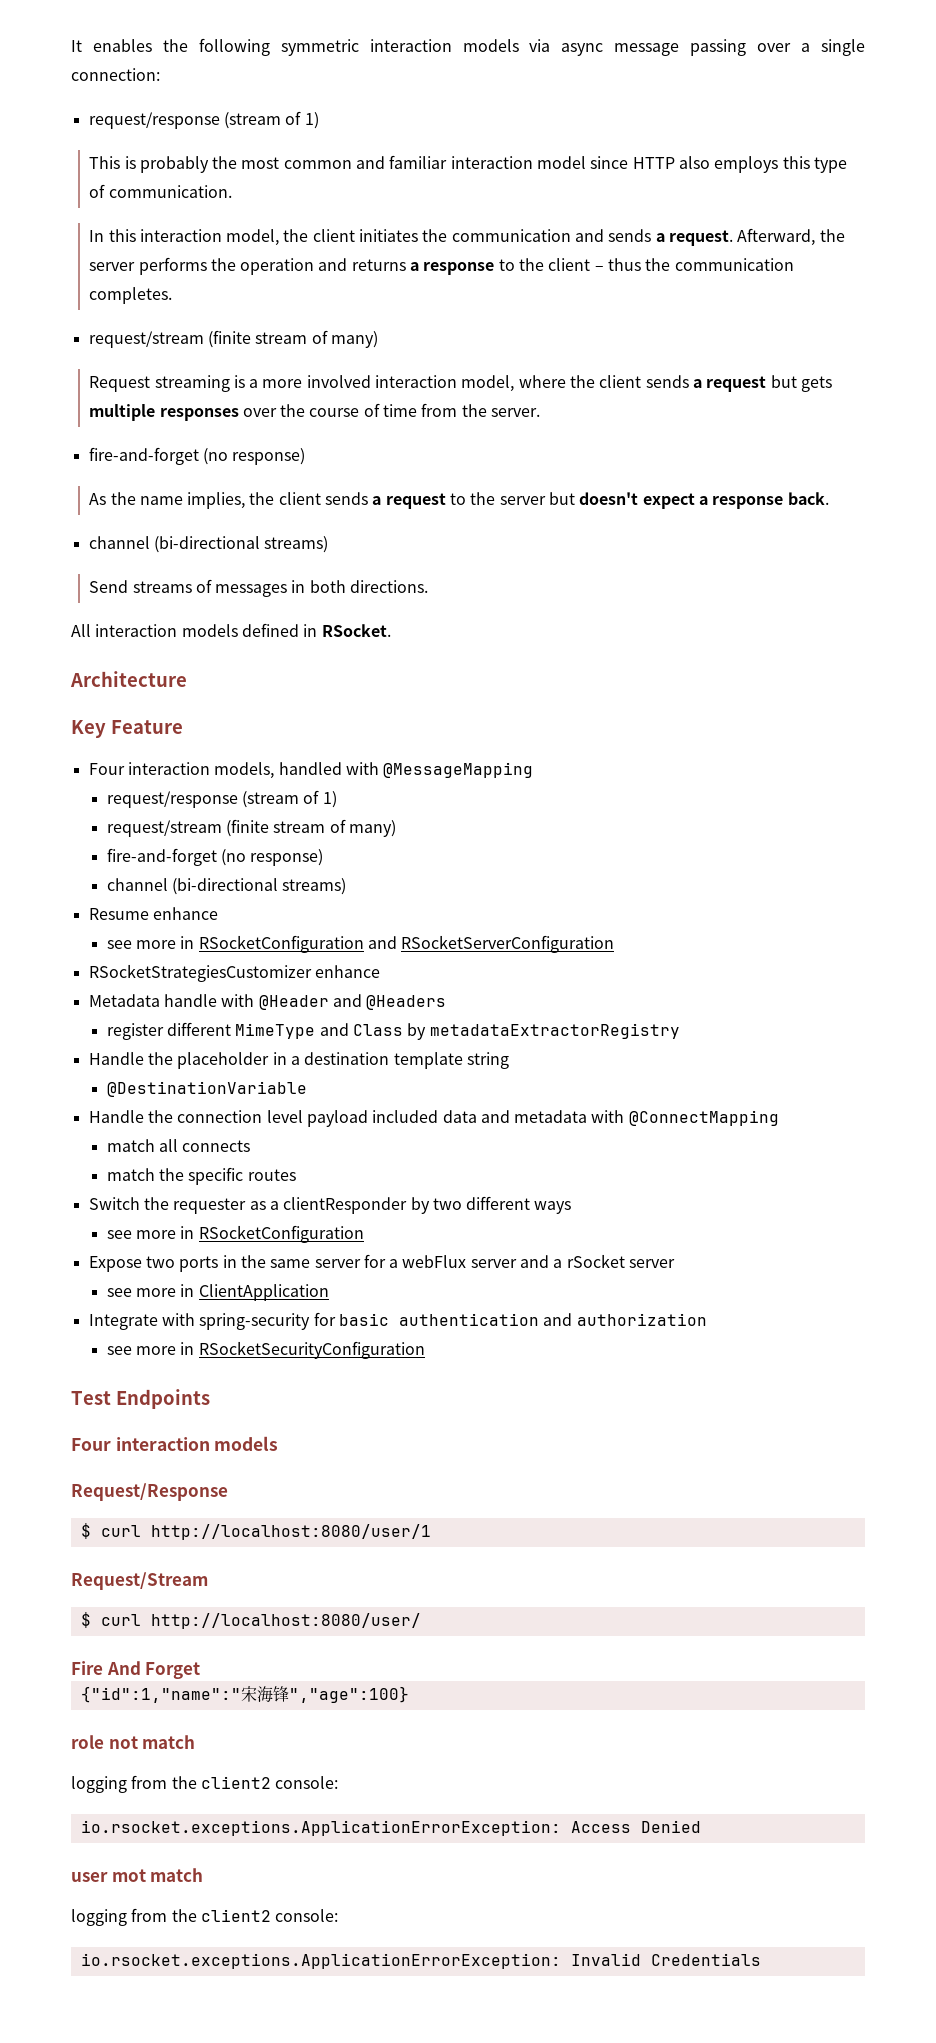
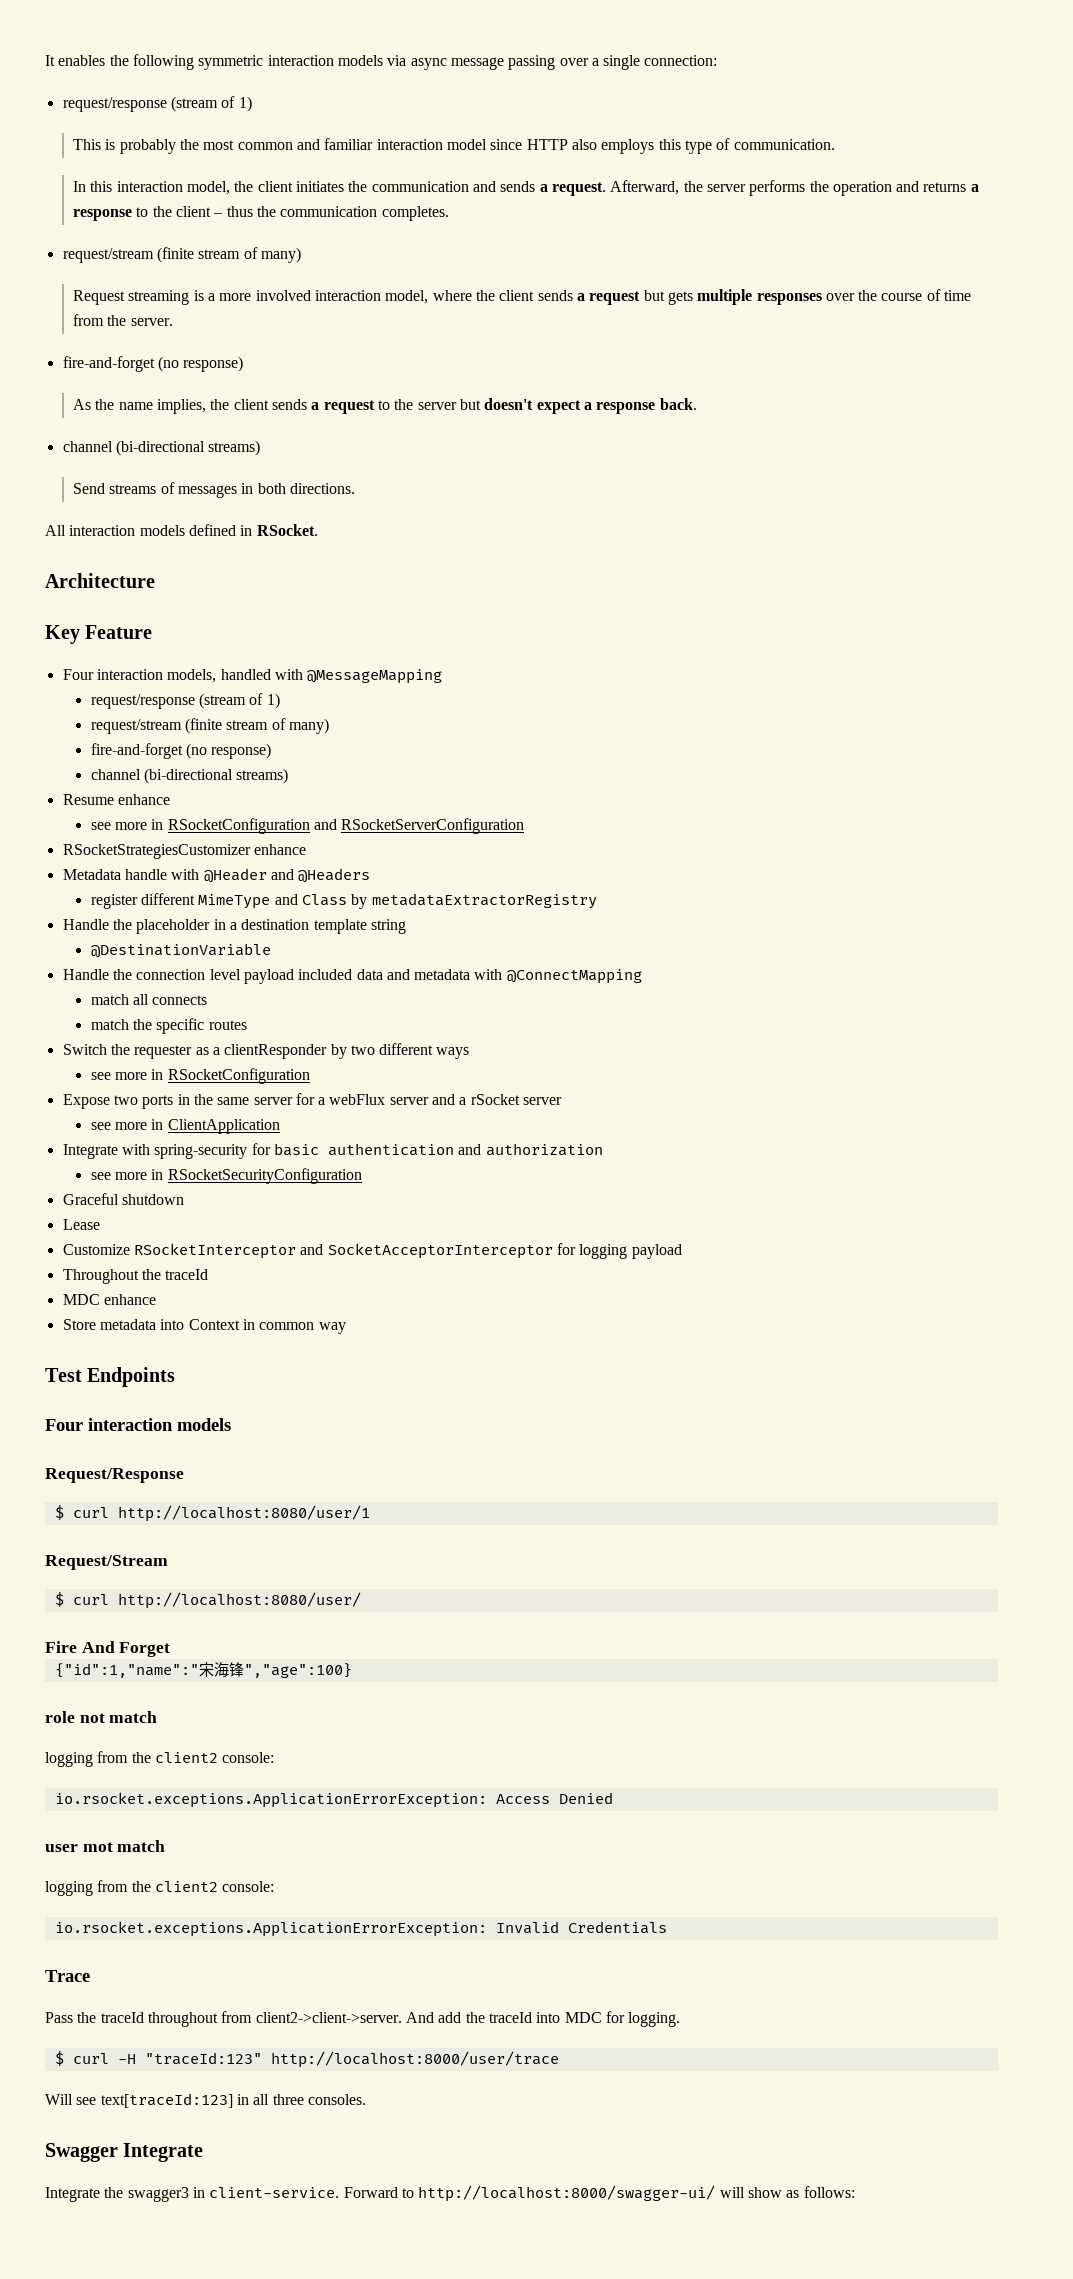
(425, 1350) none -> [62,1193,184,1205] [62,1219,100,1230] [62,1243,682,1259] [62,1269,209,1284] [62,1294,156,1305] [62,1319,346,1334] // Graceful shutdown // Lease // Customize RSocketInterceptor and SocketAcceptorInterceptor for logging payload // Throughout the traceId // MDC enhance // Store metadata into Context in common way
(761, 1959) none -> [45,1970,90,1982] [45,2011,681,2027] [54,2051,559,2068] [45,2093,366,2108] [45,2143,204,2162] [45,2185,855,2202] // Trace // Pass the traceId throughout from client2->client->server. And add the traceId into MDC for logging. // $ curl -H "traceId:123" http://localhost:8000/user/trace // Will see text[traceId:123] in all three consoles. // Swagger Integrate // Integrate the swagger3 in client-service. Forward to http://localhost:8000/swagger-ui/ will show as follows:

